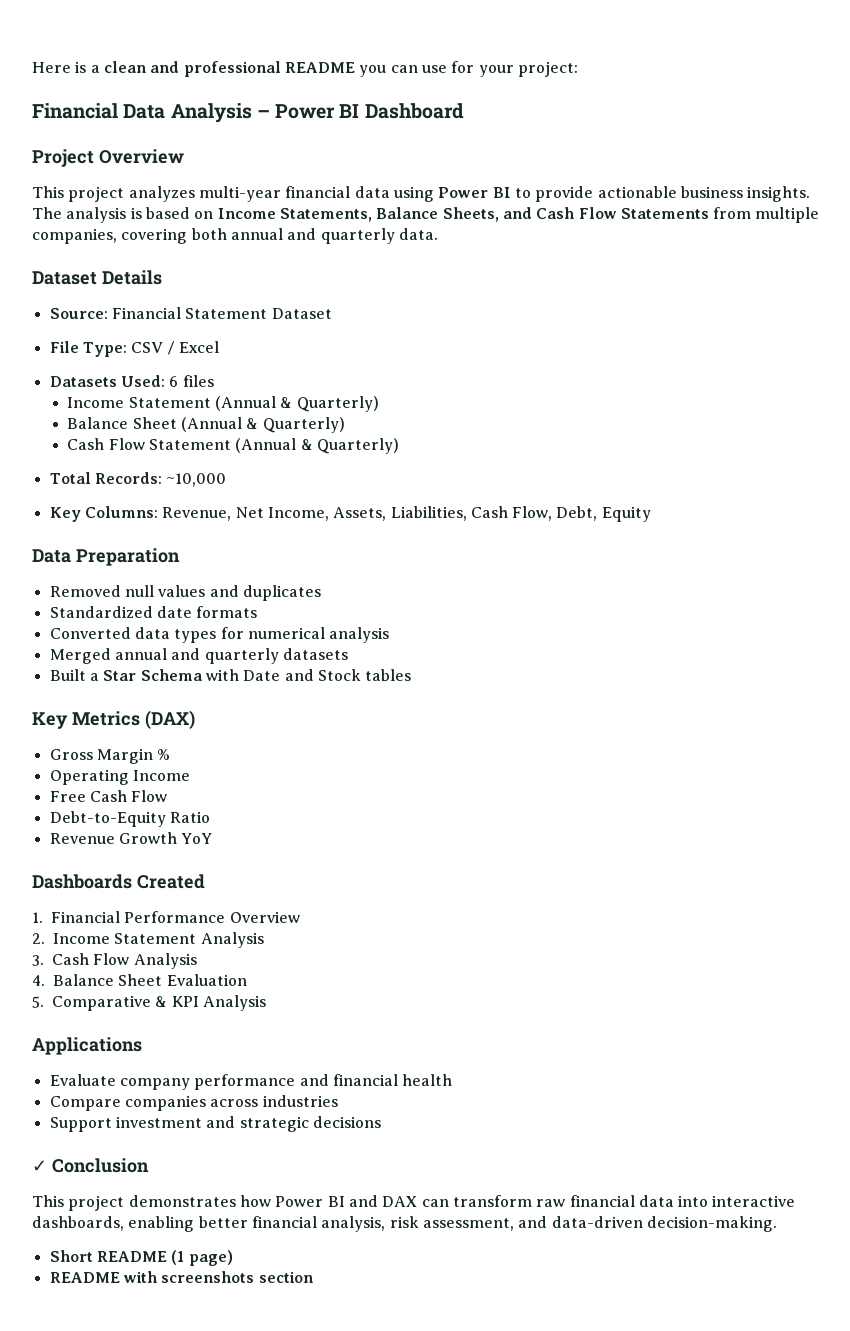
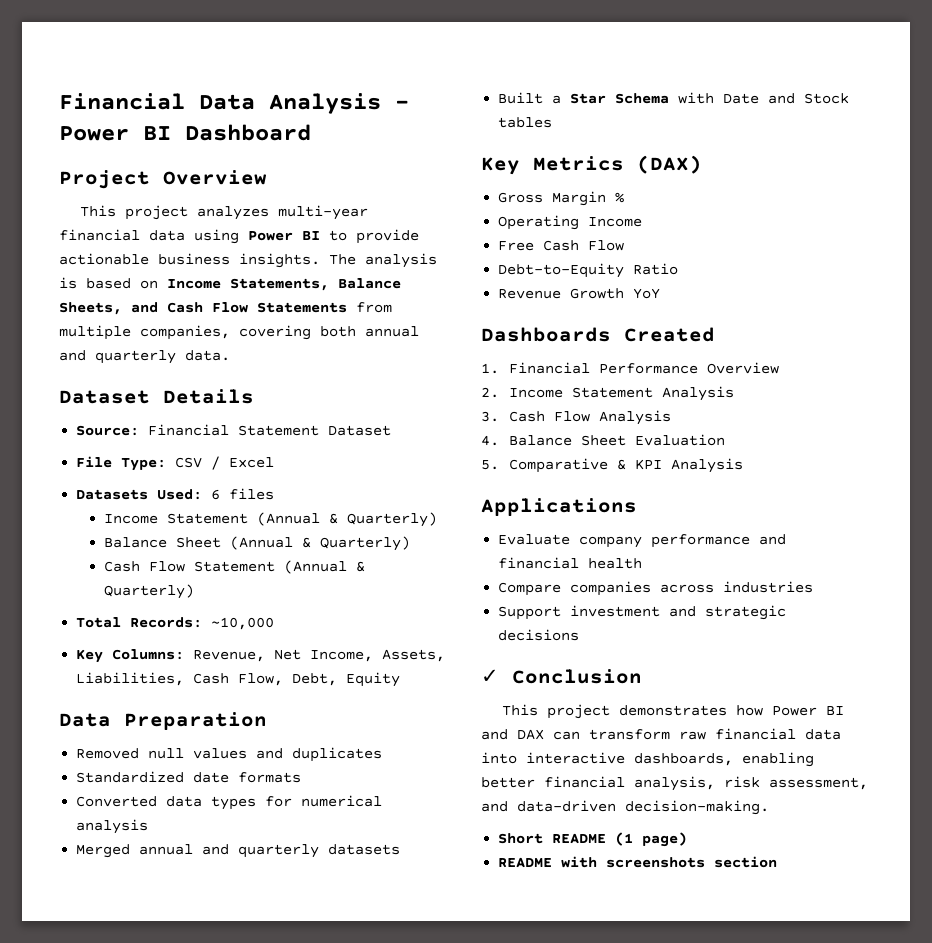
[32,61,578,77] Here is a clean and professional README you can use for your project: // -> (59, 101) none

